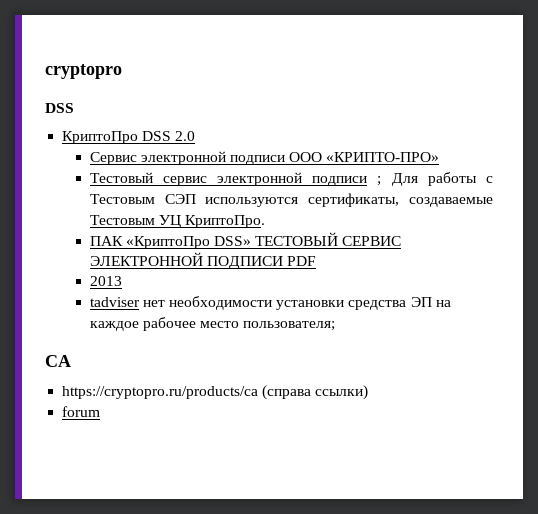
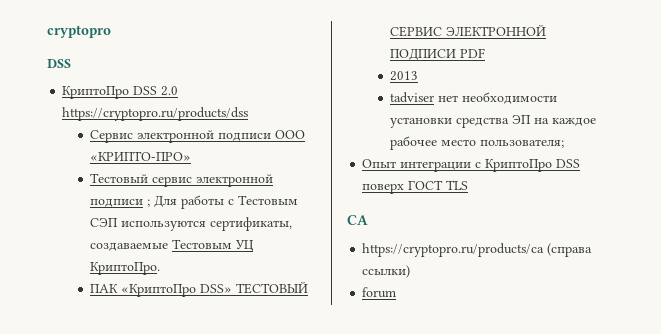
(196, 136) none -> [62,107,249,121] https://cryptopro.ru/products/dss
(336, 326) none -> [362,159,581,172] [362,180,469,194] // Опыт интеграции с КриптоПро DSS поверх ГОСТ TLS

